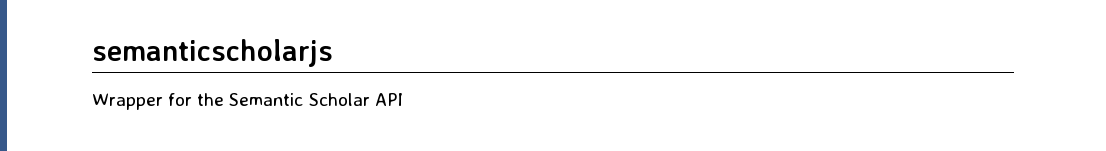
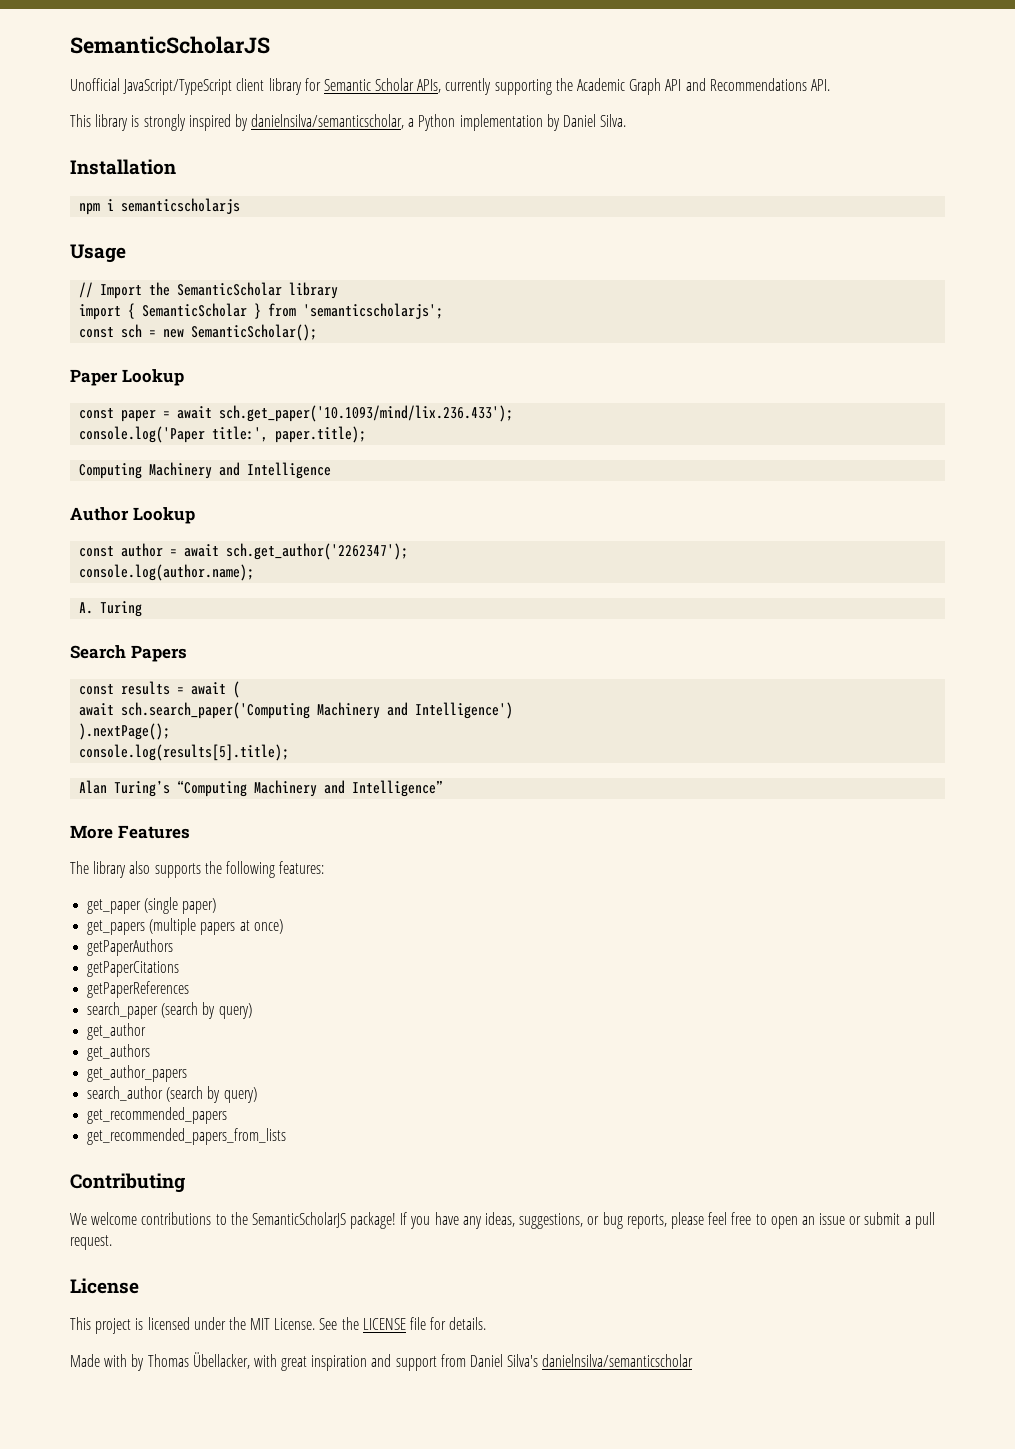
[92,39,333,67] [92,93,403,110] semanticscholarjs // Wrapper for the Semantic Scholar API -> [70,36,270,54] [70,78,830,95] [70,114,627,131] [70,159,176,175] [79,198,241,215] [70,244,126,263] [79,282,339,299] [79,303,444,320] [79,324,318,341] [70,369,184,386] [79,405,514,422] [79,426,367,443] [79,462,332,479] [70,507,195,524] [79,543,409,560] [79,564,255,581] [79,601,143,617] [70,645,187,662] [79,681,241,698] [79,702,514,719] [79,723,171,740] [79,744,290,761] [79,780,444,797] [70,825,190,839] [70,861,325,878] [87,897,217,914] [87,918,283,935] [87,939,174,956] [87,961,180,977] [87,981,190,998] [87,1002,252,1019] [87,1023,147,1040] [87,1044,151,1061] [87,1065,188,1082] [87,1086,257,1103] [87,1107,228,1124] [87,1128,287,1145] [70,1173,185,1193] [70,1212,935,1229] [70,1235,112,1250] [70,1278,139,1294] [70,1317,487,1334] [70,1352,694,1371] SemanticScholarJS // Unofficial JavaScript/TypeScript client library for Semantic Scholar APIs, currently supporting the Academic Graph API and Recommendations API. // This library is strongly inspired by danielnsilva/semanticscholar, a Python implementation by Daniel Silva. // Installation // npm i semanticscholarjs // Usage // // Import the SemanticScholar library // import { SemanticScholar } from 'semanticscholarjs'; // const sch = new SemanticScholar(); // Paper Lookup // const paper = await sch.get_paper('10.1093/mind/lix.236.433'); // console.log('Paper title:', paper.title); // Computing Machinery and Intelligence // Author Lookup // const author = await sch.get_author('2262347'); // console.log(author.name); // A. Turing // Search Papers // const results = await ( // await sch.search_paper('Computing Machinery and Intelligence') // ).nextPage(); // console.log(results[5].title); // Alan Turing’s “Computing Machinery and Intelligence” // More Features // The library also supports the following features: // get_paper (single paper) // get_papers (multiple papers at once) // getPaperAuthors // getPaperCitations // getPaperReferences // search_paper (search by query) // get_author // get_authors // get_author_papers // search_author (search by query) // get_recommended_papers // get_recommended_papers_from_lists // Contributing // We welcome contributions to the SemanticScholarJS package! If you have any ideas, suggestions, or bug reports, please feel free to open an issue or submit a pull request. // License // This project is licensed under the MIT License. See the LICENSE file for details. // Made with by Thomas Übellacker, with great inspiration and support from Daniel Silva's danielnsilva/semanticscholar

